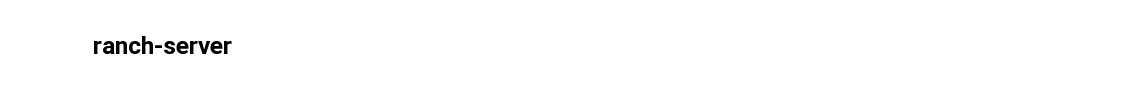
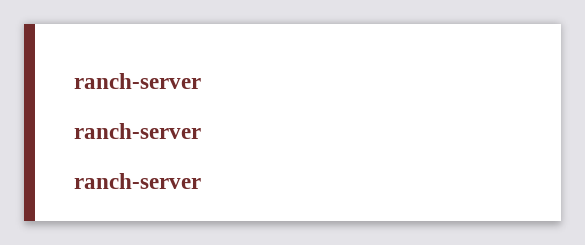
[93,36,232,54] ranch-server -> [74,73,201,89] [74,123,201,139] [74,173,201,189] ranch-server // ranch-server // ranch-server

